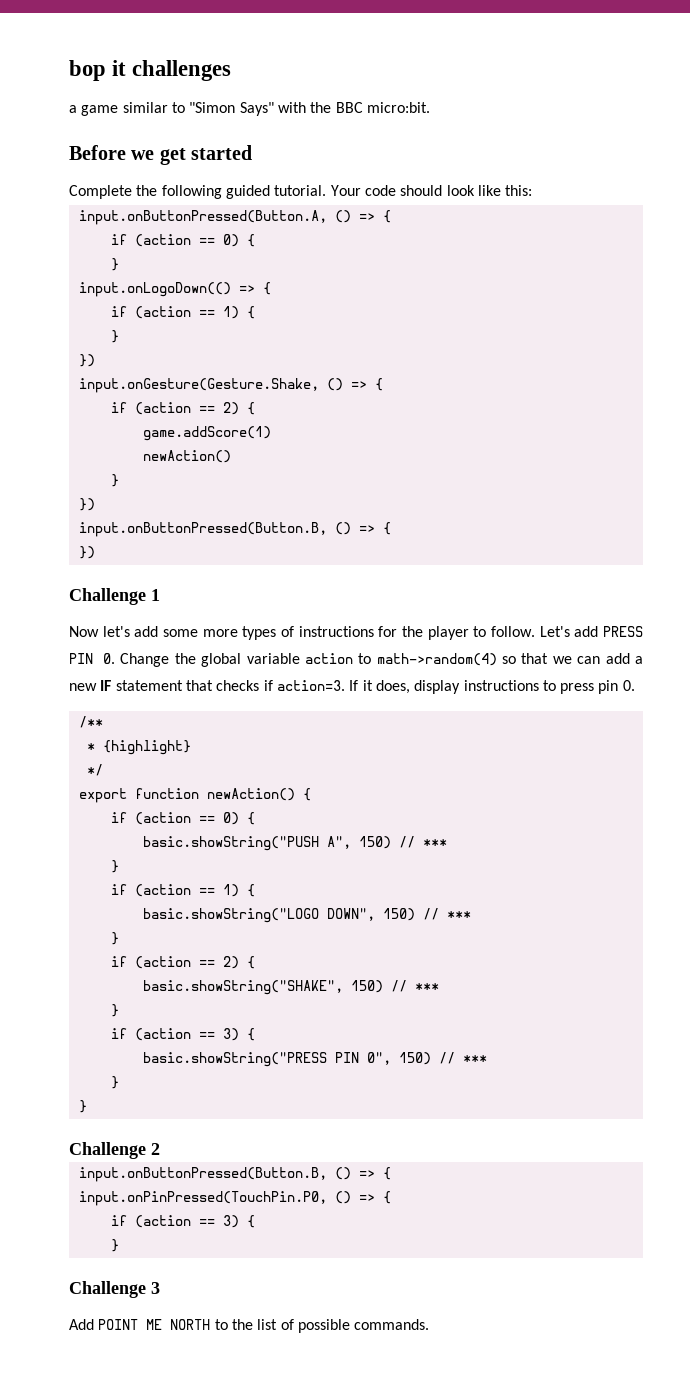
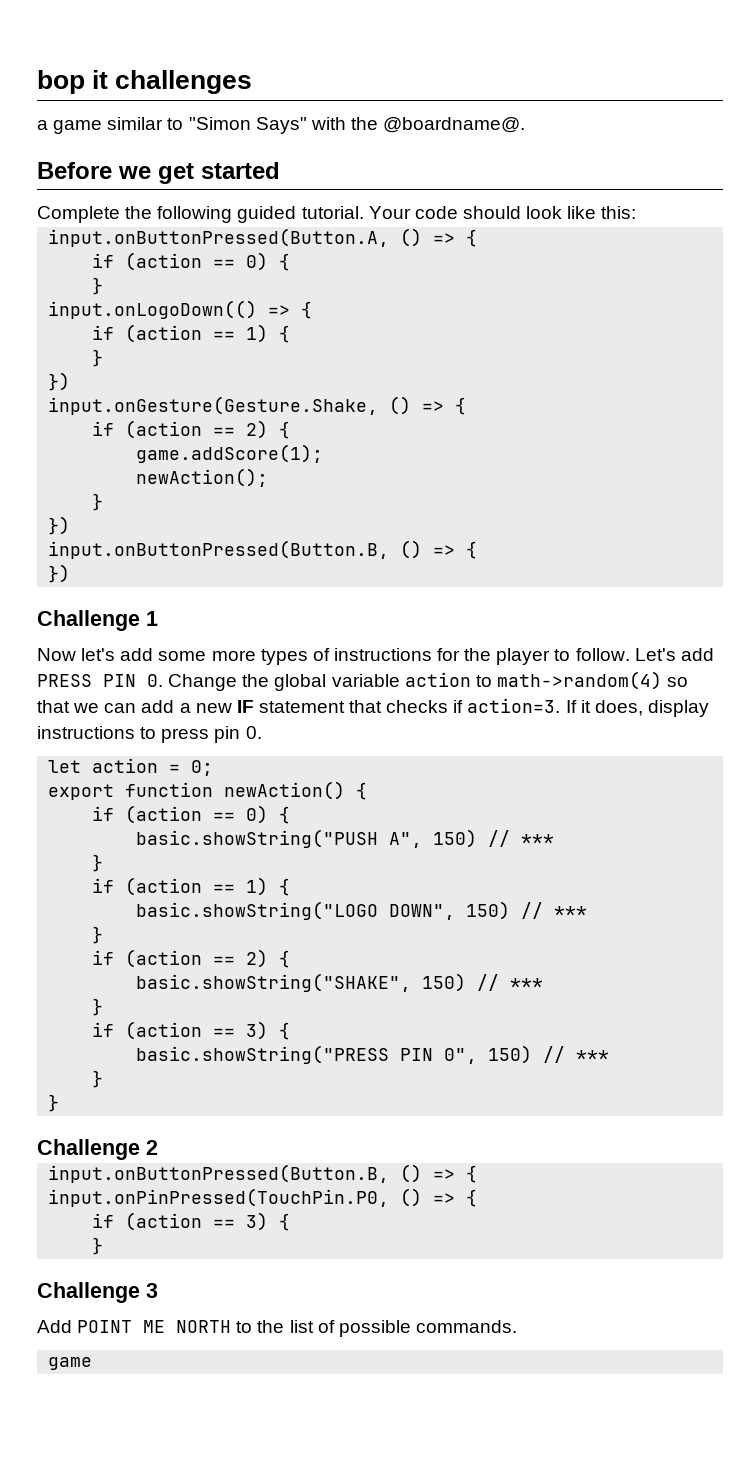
[335,102,430,113] BBC micro:bit. -> [383,117,526,133] @boardname@.
[142,426,271,441] [142,450,231,463] game.addScore(1) // newAction() -> [136,444,324,463] [136,468,269,487] game.addScore(1); // newAction();
[78,716,103,728] [86,740,191,755] [86,764,103,776] /** // * {highlight} // */ -> [48,758,214,776] let action = 0;
(430, 1324) none -> [48,1357,93,1370] // game

